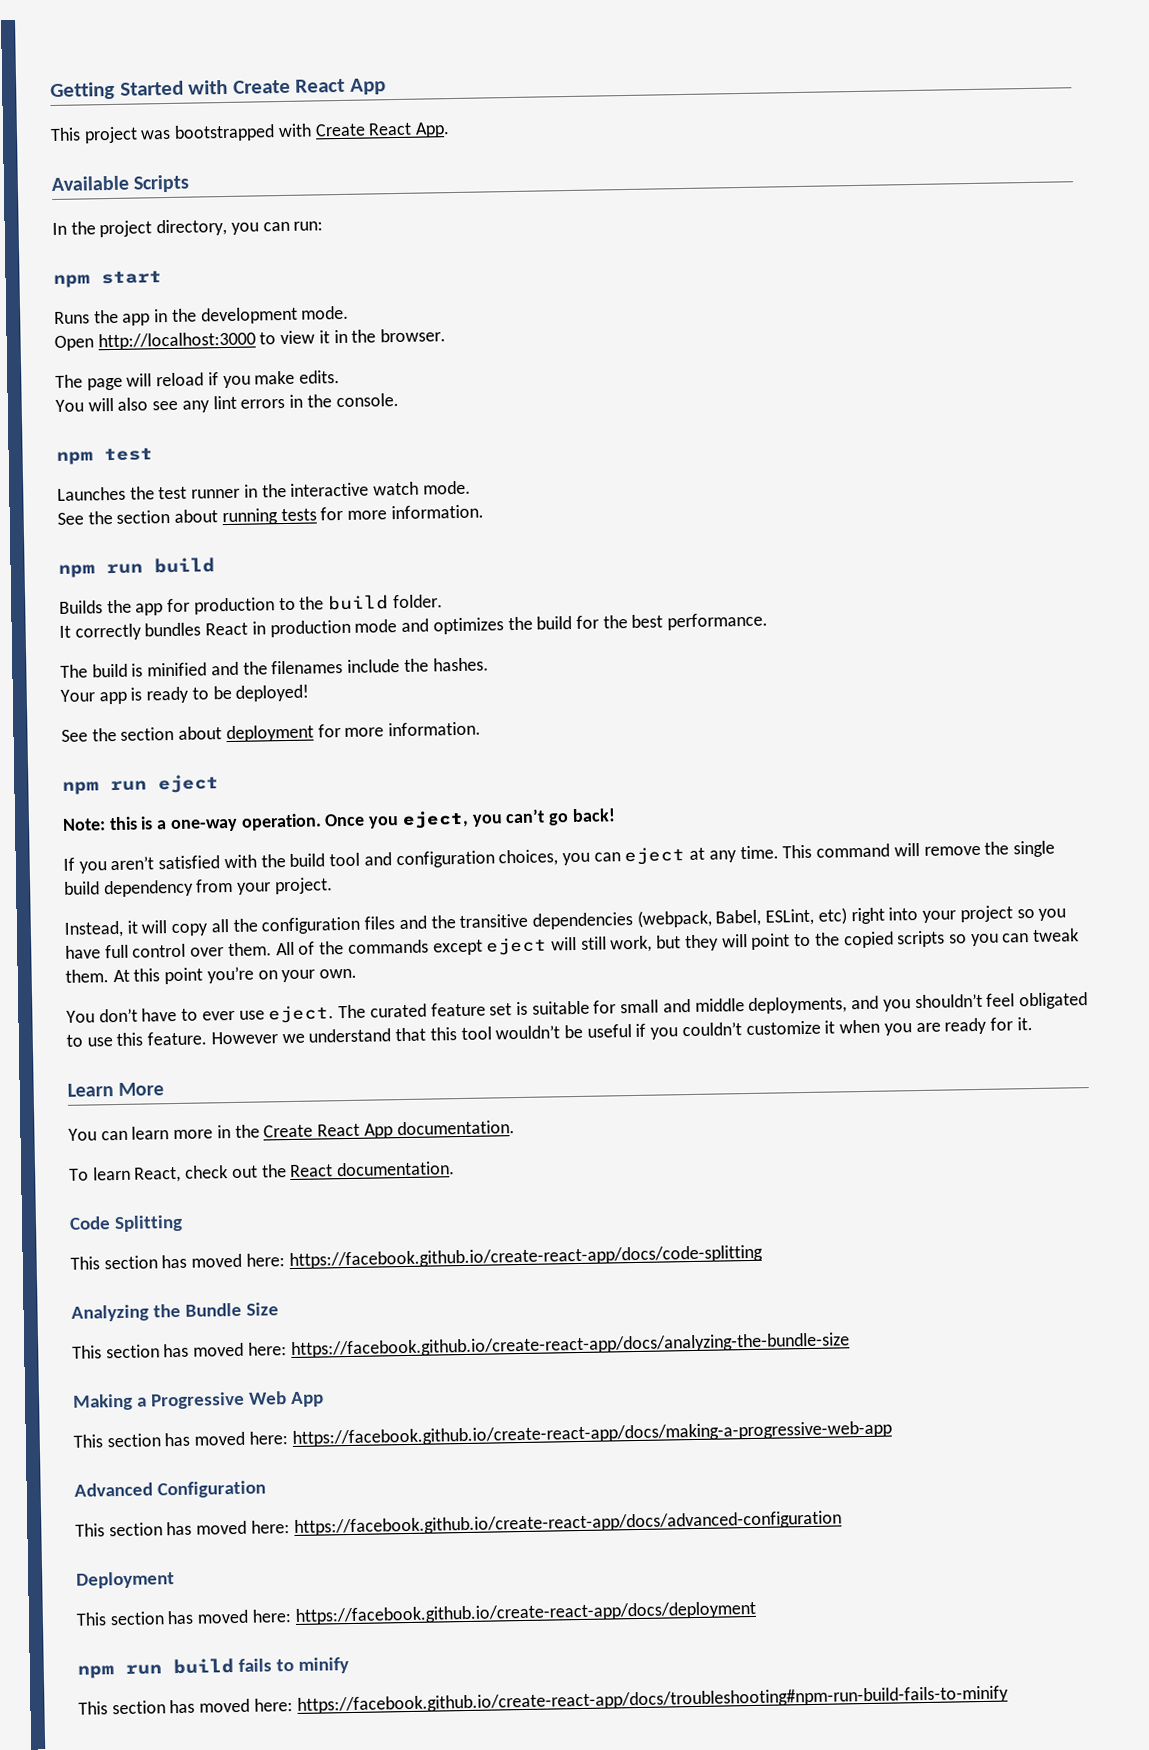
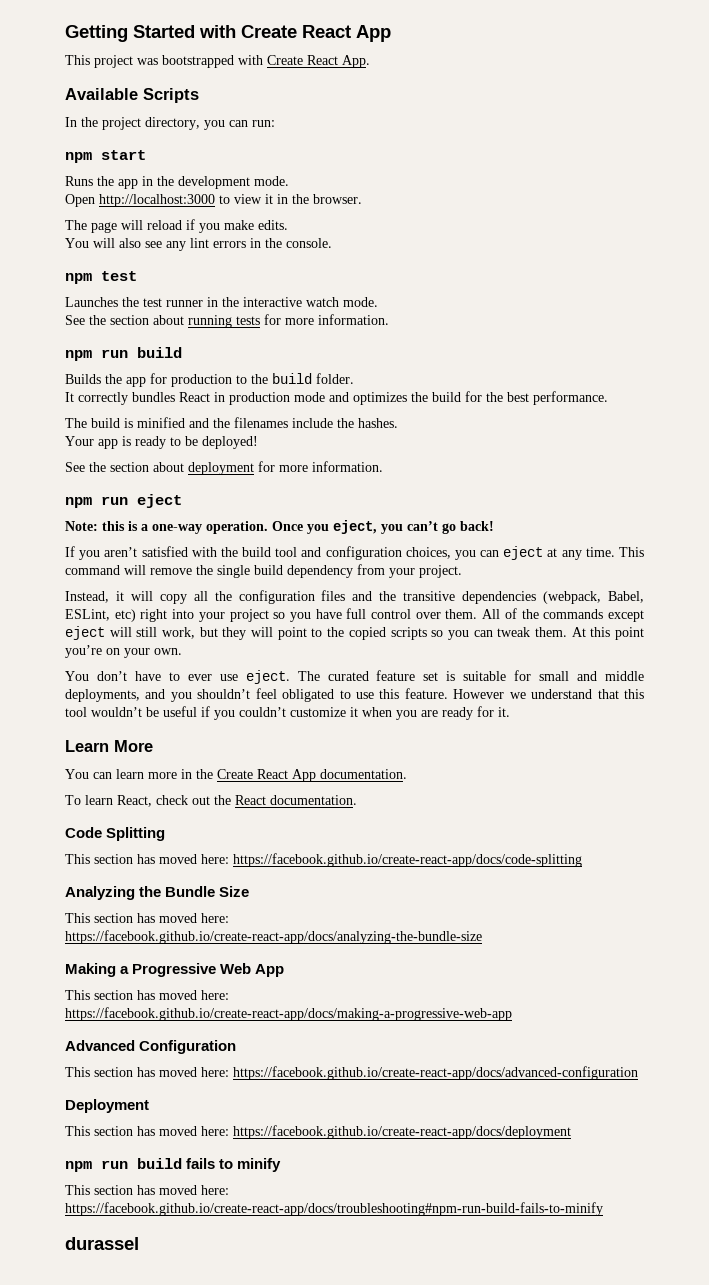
(1009, 1699) none -> [65,1237,139,1250] // durassel

